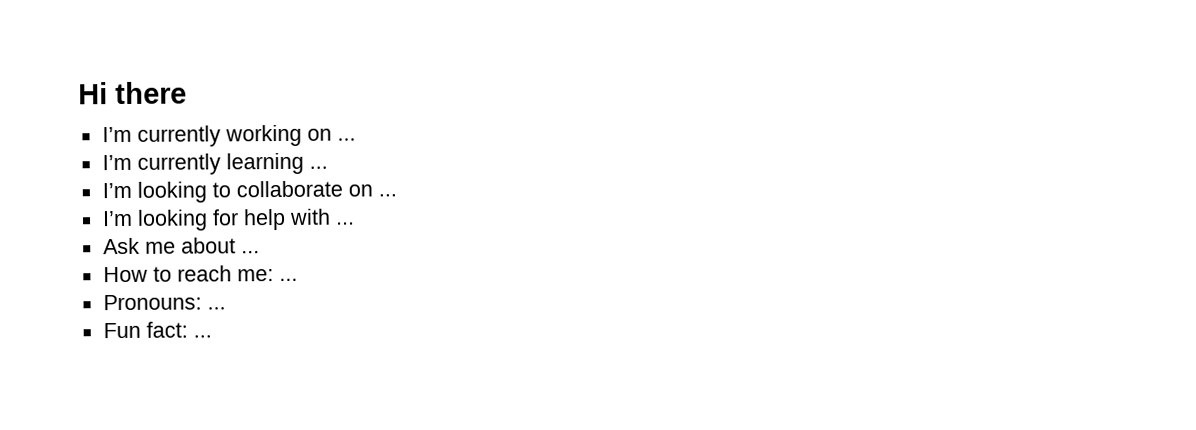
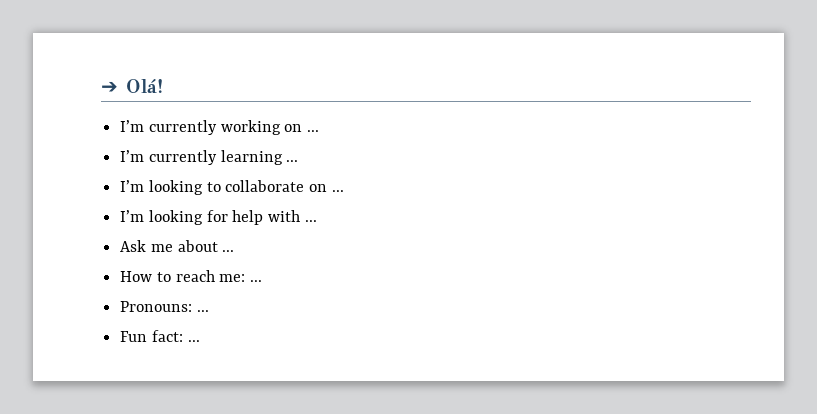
[78,81,187,105] Hi there -> [101,79,163,93] ➔ Olá!

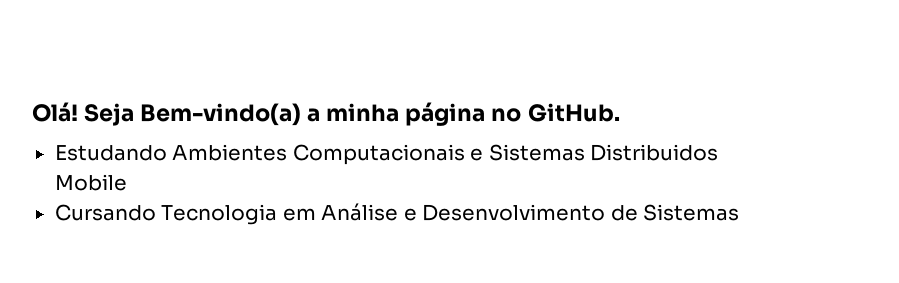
[101,81,118,93] ➔ -> (32, 112) none
[120,120,320,135] [120,150,299,165] [120,180,344,195] [120,210,317,225] [120,240,235,252] [120,270,263,282] [120,301,209,312] [120,330,200,342] // I’m currently working on ... // I’m currently learning ... // I’m looking to collaborate on ... // I’m looking for help with ... // Ask me about ... // How to reach me: ... // Pronouns: ... // Fun fact: ... -> [84,102,620,126] [54,144,719,165] [54,174,127,191] [54,203,740,225] Seja Bem-vindo(a) a minha página no GitHub. // Estudando Ambientes Computacionais e Sistemas Distribuidos Mobile // Cursando Tecnologia em Análise e Desenvolvimento de Sistemas

